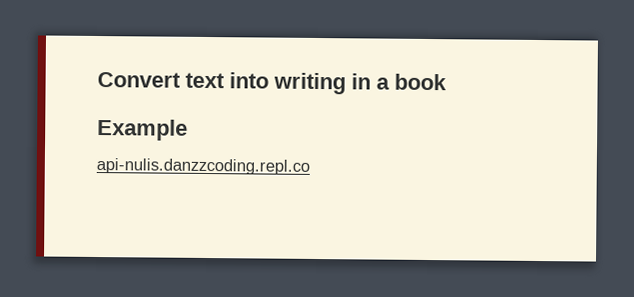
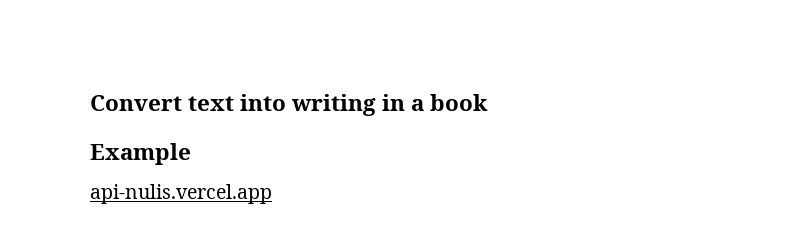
[96,158,310,175] api-nulis.danzzcoding.repl.co -> [90,184,272,204] api-nulis.vercel.app

